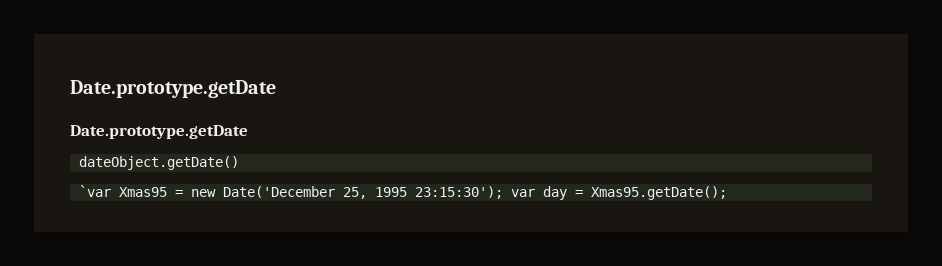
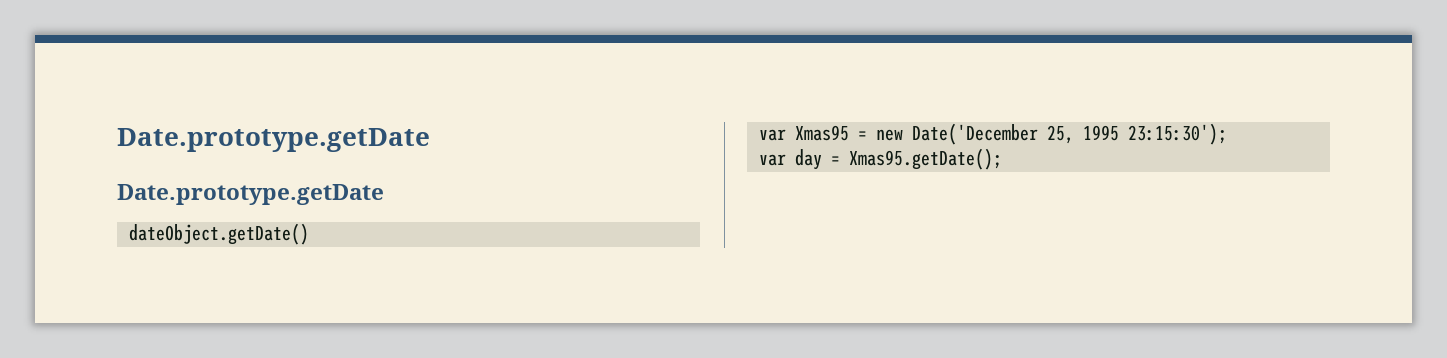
[78,185,111,197] `var -> [758,129,786,141] var
(503, 192) none -> (1227, 134) //

